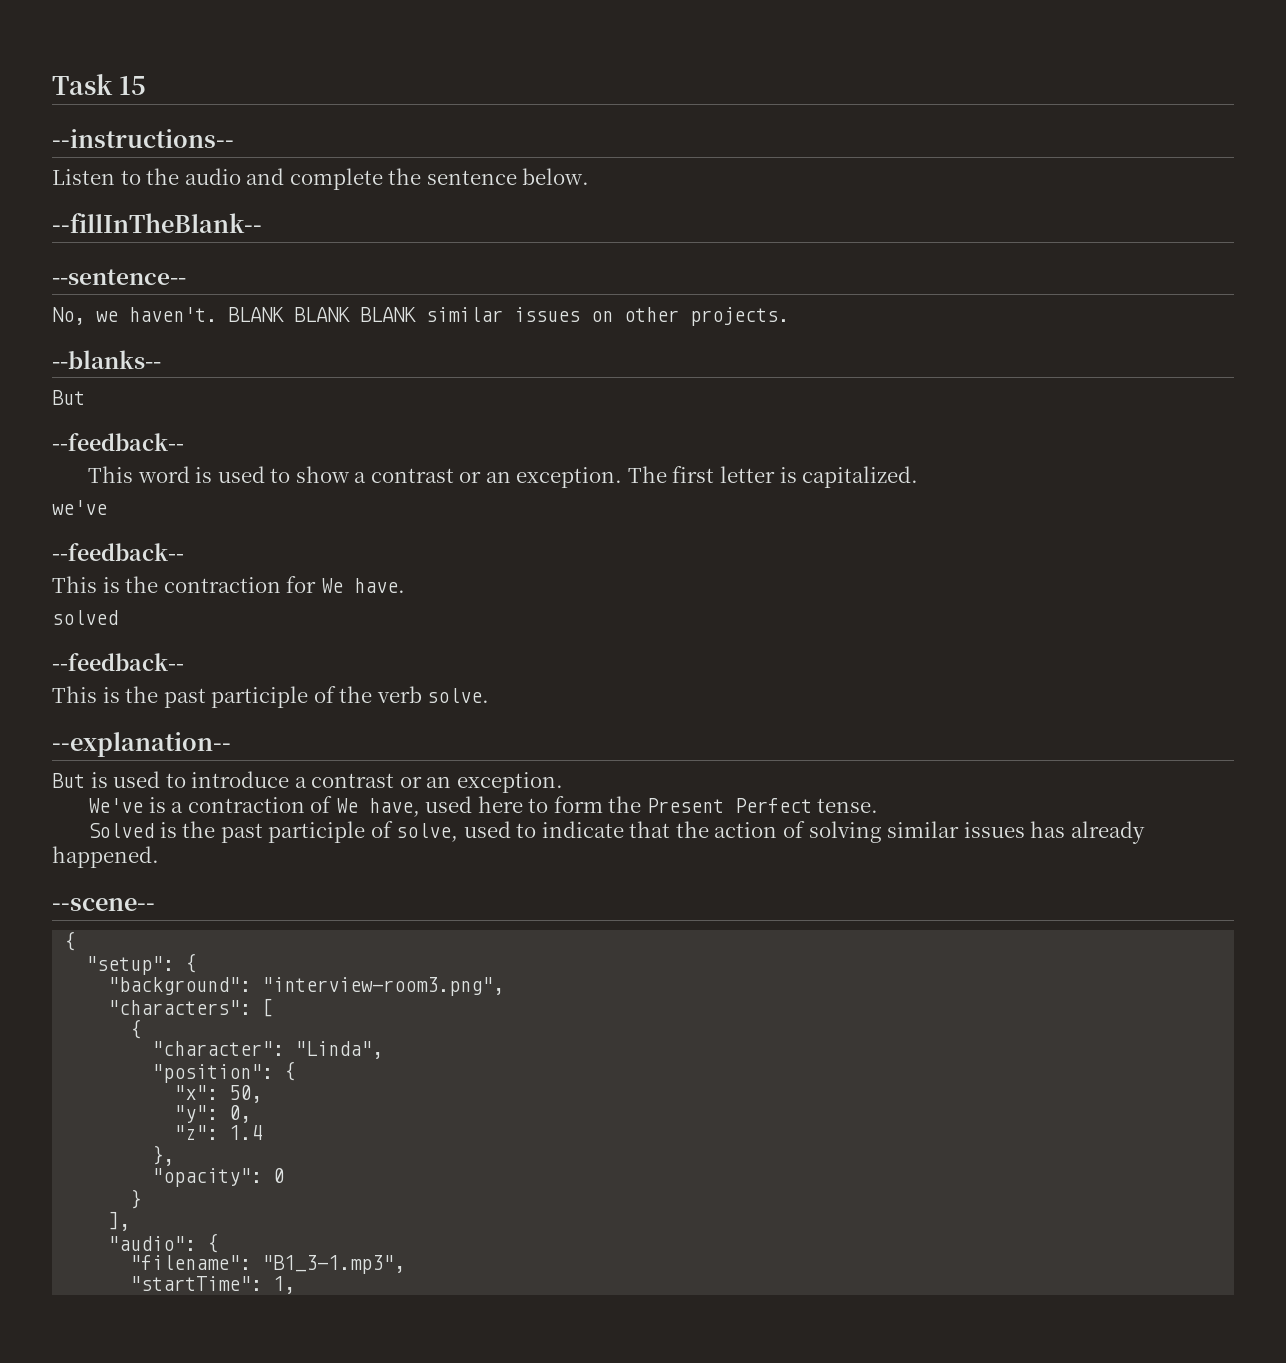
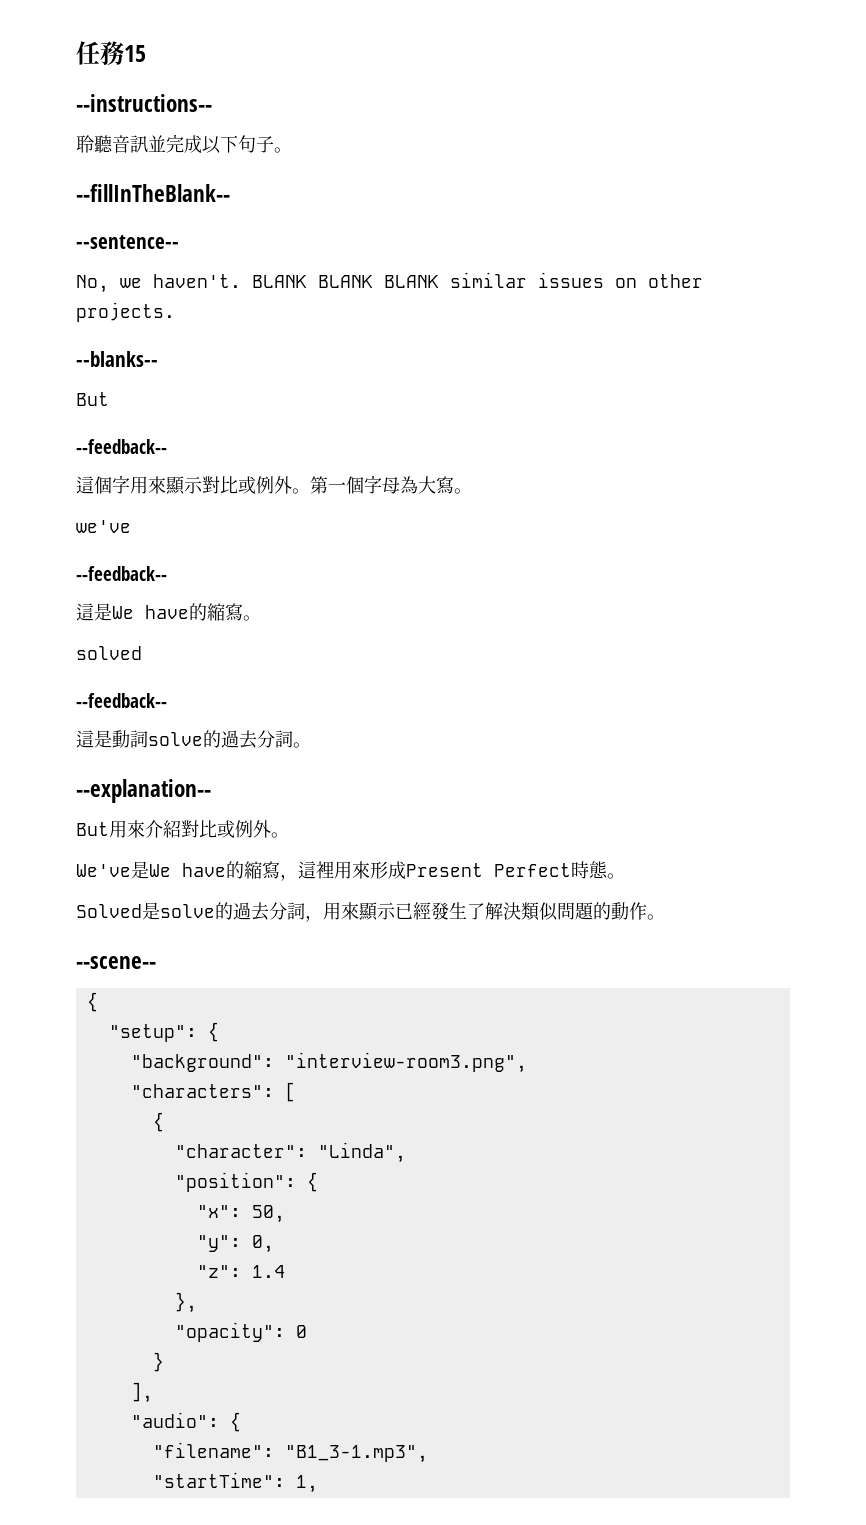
[52,74,113,95] Task -> [76,41,124,65] 任務
[52,168,590,190] Listen to the audio and complete the sentence below. -> [76,134,292,154] 聆聽音訊並完成以下句子。
[88,466,919,488] [52,500,107,515] [52,543,184,561] [52,576,405,593] [52,610,118,625] [52,653,184,671] [52,686,490,708] [52,732,231,757] [52,771,563,793] [88,796,642,817] This word is used to show a contrast or an exception. The first letter is capitalized. // we've // --feedback-- // This is the contraction for We have. // solved // --feedback-- // This is the past participle of the verb solve. // --explanation-- // But is used to introduce a contrast or an exception. // We've is a contraction of We have, used here to form the -> [76,475,472,495] [76,520,131,533] [76,566,167,581] [76,603,261,621] [76,646,142,660] [76,693,167,708] [76,730,311,749] [76,779,211,803] [76,820,289,838] [76,861,406,881] 這個字用來顯示對比或例外。第一個字母為大寫。 // we've // --feedback-- // 這是We have的縮寫。 // solved // --feedback-- // 這是動詞solve的過去分詞。 // --explanation-- // But用來介紹對比或例外。 // We've是We have的縮寫，這裡用來形成
[817,798,879,813] tense. -> [571,861,625,879] 時態。
[159,821,1145,844] [52,846,159,868] is the past participle of solve, used to indicate that the action of solving similar issues has already happened. -> [142,902,665,922] 是solve的過去分詞，用來顯示已經發生了解決類似問題的動作。

